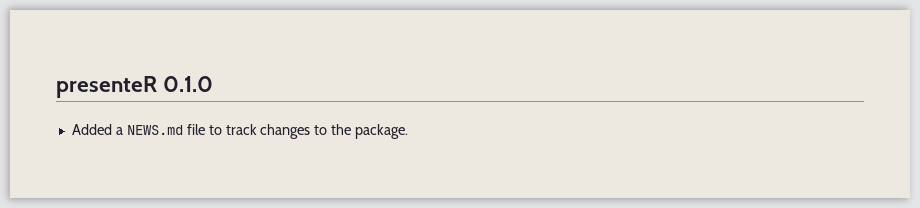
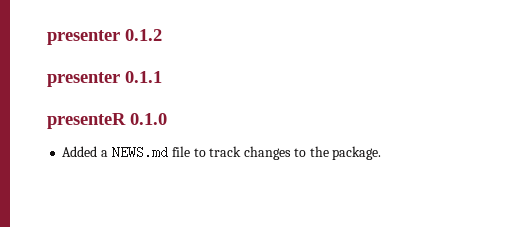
(56, 87) none -> [47,29,162,45] [47,71,162,87] presenter 0.1.2 // presenter 0.1.1 //

